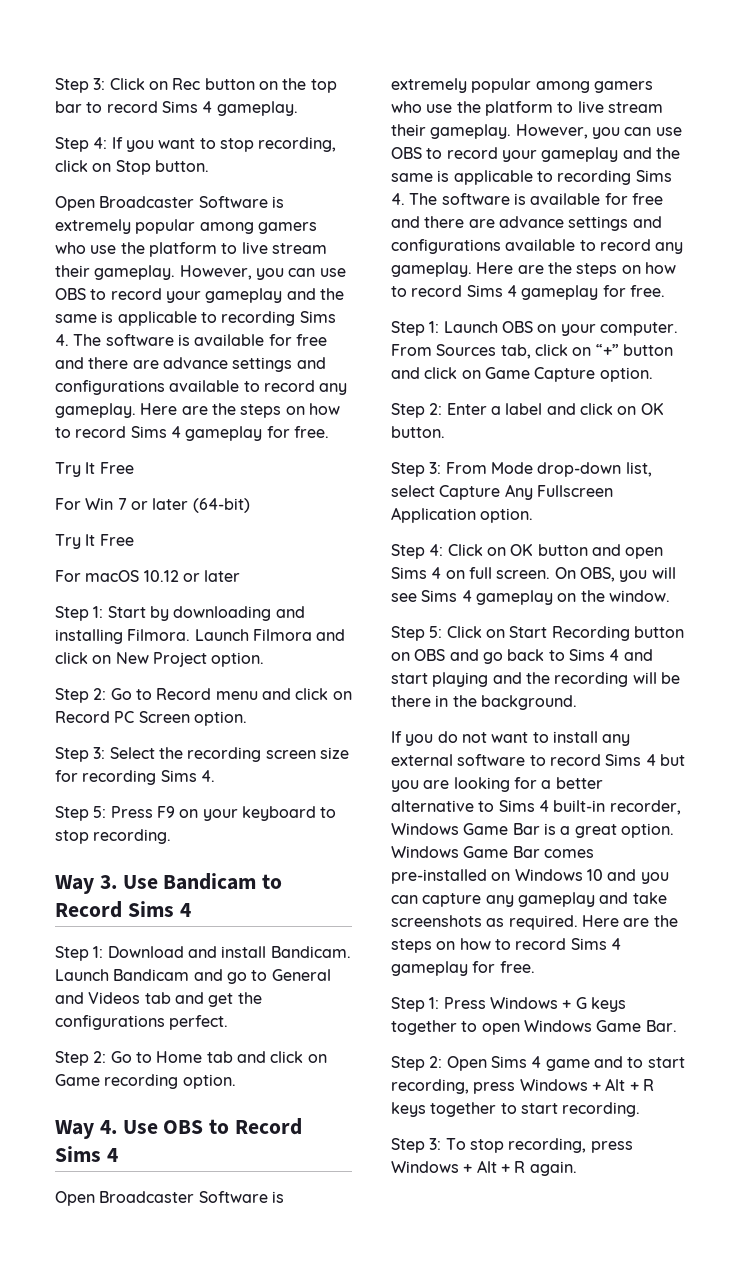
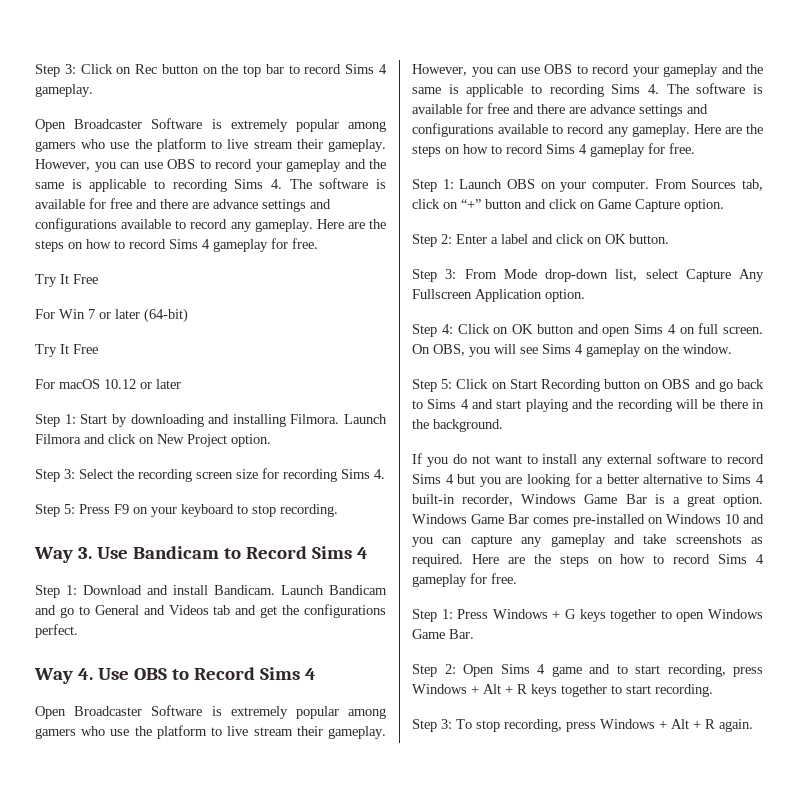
[55,137,337,152] [55,160,209,175] // Step 4: If you want to stop recording, click on Stop button. -> (93, 90) none
[55,688,352,703] [55,711,247,726] // Step 2: Go to Record menu and click on Record PC Screen option. -> (271, 440) none
[55,1051,327,1066] [55,1074,236,1089] // Step 2: Go to Home tab and click on Game recording option. -> (78, 631) none

